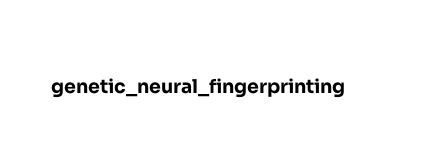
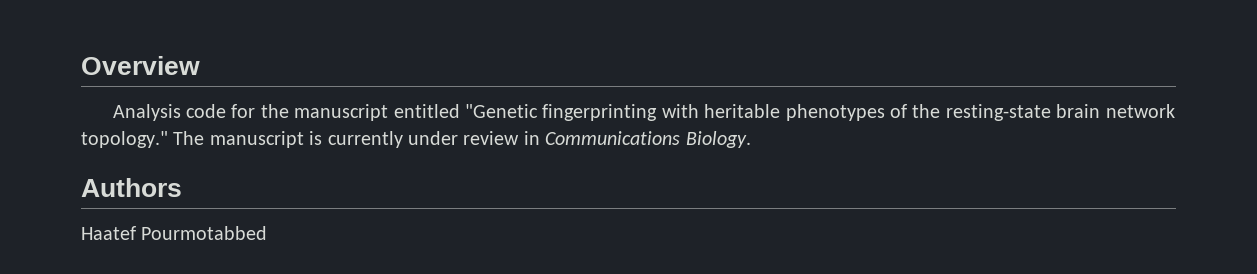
[51,78,345,98] genetic_neural_fingerprinting -> [81,56,200,75] [112,104,1175,121] [81,131,751,148] [81,178,182,197] [81,226,268,240] Overview // Analysis code for the manuscript entitled "Genetic fingerprinting with heritable phenotypes of the resting-state brain network topology." The manuscript is currently under review in Communications Biology. // Authors // Haatef Pourmotabbed

